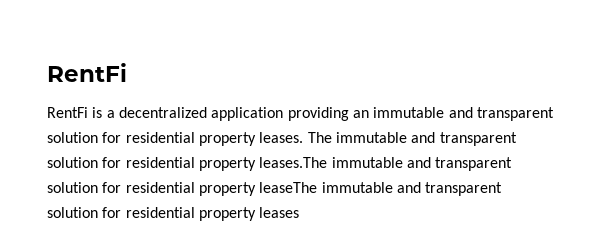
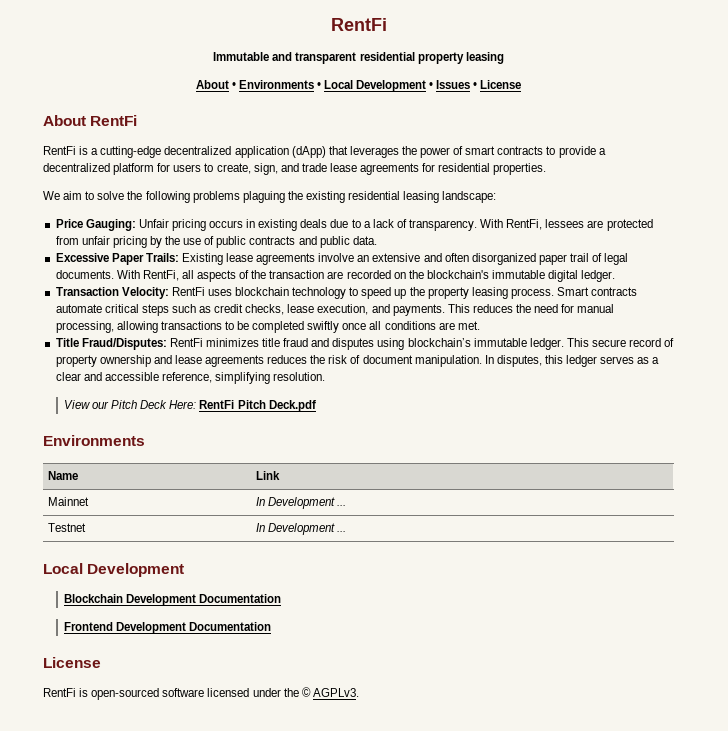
[47,63,127,82] RentFi -> [330,18,387,31] [213,52,504,64] [195,80,522,92] [43,115,138,126] RentFi // Immutable and transparent residential property leasing // About • Environments • Local Development • Issues • License // About RentFi
(115, 114) none -> [100,146,162,158] cutting-edge
[287,107,554,121] [47,132,517,146] [47,157,513,171] [47,182,503,196] [47,207,300,221] providing an immutable and transparent solution for residential property leases. The immutable and transparent solution for residential property leases.The immutable and transparent solution for residential property leaseThe immutable and transparent solution for residential property leases -> [291,146,606,158] [43,163,547,175] [43,191,497,203] [55,219,653,231] [55,236,377,248] [55,253,629,265] [55,270,616,282] [55,287,638,299] [55,304,615,316] [55,321,480,333] [55,338,675,350] [55,355,660,367] [55,372,326,384] [63,400,316,412] [43,435,145,446] [48,471,79,480] [256,471,281,480] [48,497,90,506] [256,497,347,509] [48,523,87,532] [256,523,347,535] [43,563,185,577] [63,594,282,606] [63,622,272,634] [43,657,101,668] [43,687,359,700] (dApp) that leverages the power of smart contracts to provide a decentralized platform for users to create, sign, and trade lease agreements for residential properties. // We aim to solve the following problems plaguing the existing residential leasing landscape: // Price Gauging: Unfair pricing occurs in existing deals due to a lack of transparency. With RentFi, lessees are protected from unfair pricing by the use of public contracts and public data. // Excessive Paper Trails: Existing lease agreements involve an extensive and often disorganized paper trail of legal documents. With RentFi, all aspects of the transaction are recorded on the blockchain's immutable digital ledger. // Transaction Velocity: RentFi uses blockchain technology to speed up the property leasing process. Smart contracts automate critical steps such as credit checks, lease execution, and payments. This reduces the need for manual processing, allowing transactions to be completed swiftly once all conditions are met. // Title Fraud/Disputes: RentFi minimizes title fraud and disputes using blockchain’s immutable ledger. This secure record of property ownership and lease agreements reduces the risk of document manipulation. In disputes, this ledger serves as a clear and accessible reference, simplifying resolution. // View our Pitch Deck Here: RentFi Pitch Deck.pdf // Environments // Name | Link // Mainnet | In Development ... // Testnet | In Development ... // Local Development // Blockchain Development Documentation // Frontend Development Documentation // License // RentFi is open-sourced software licensed under the © AGPLv3.

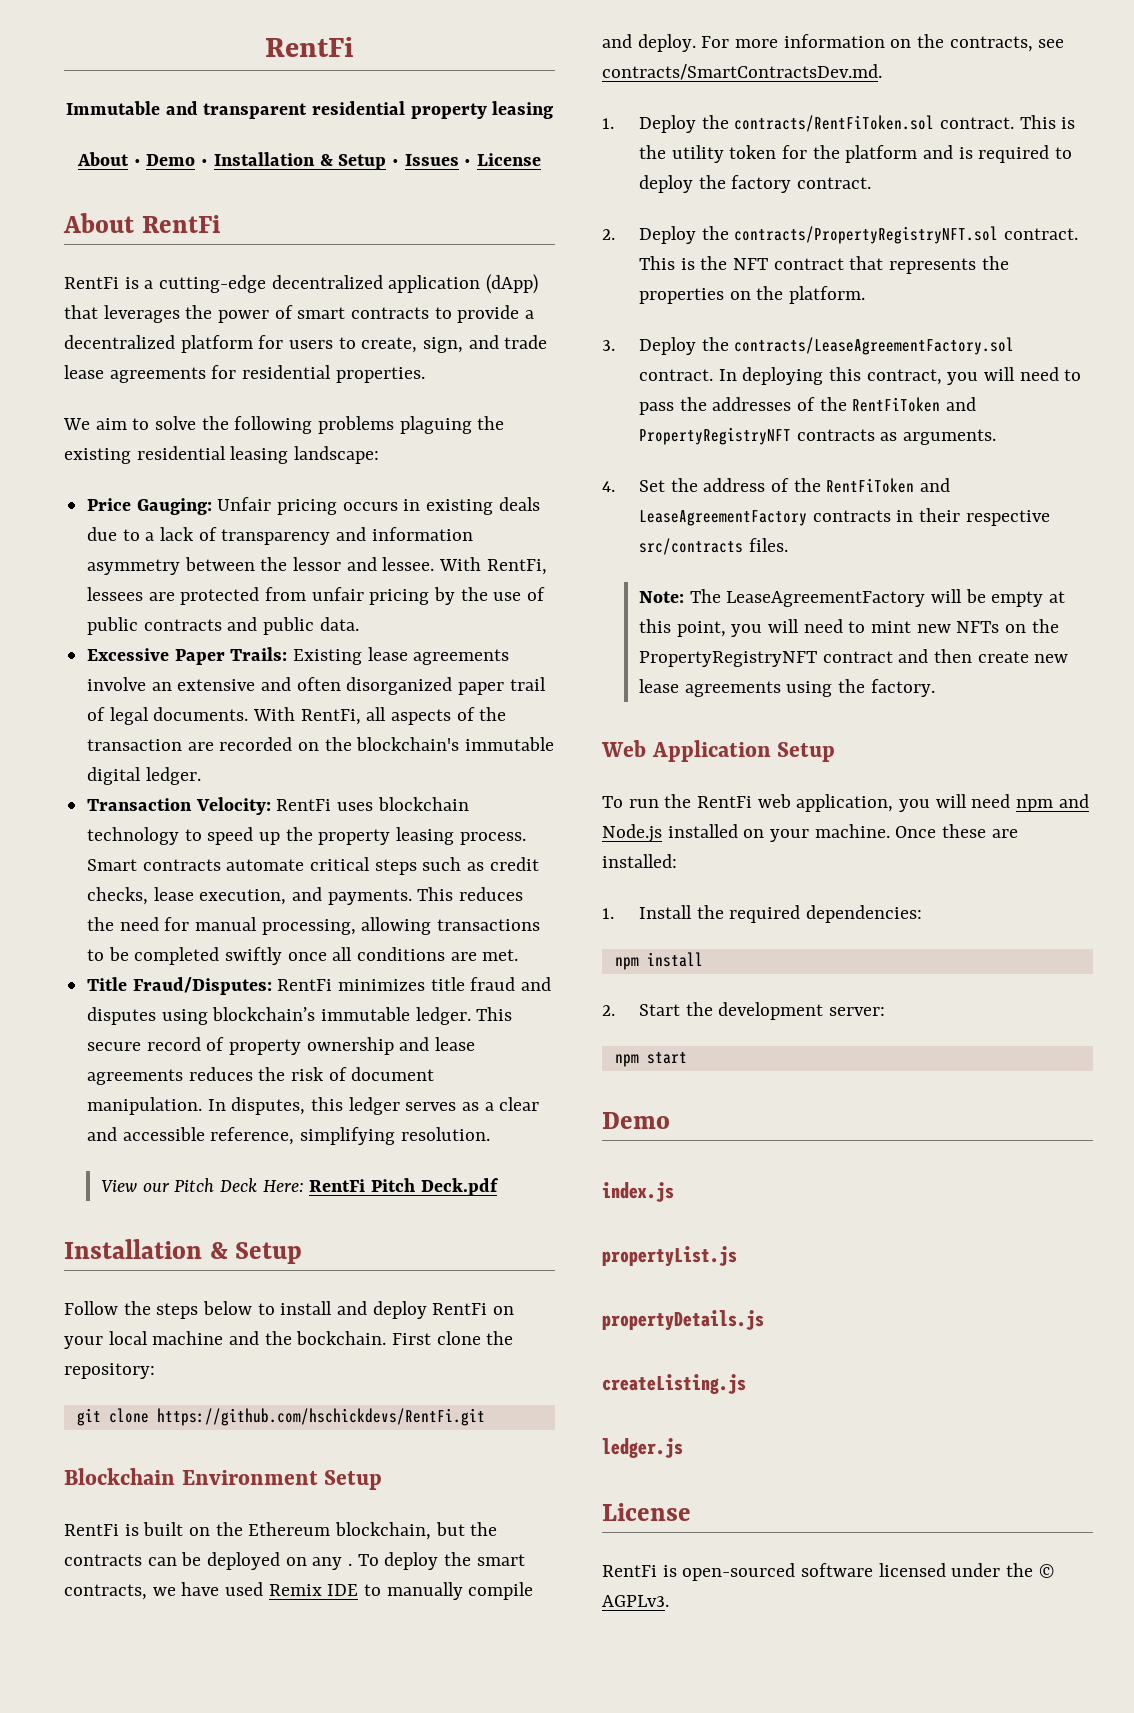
[238,80,427,92] Environments • Local Development -> [146,152,387,170] Demo • Installation & Setup
[409,219,478,231] transparency. -> [221,527,473,545] [87,557,435,575] transparency and information asymmetry between the lessor and lessee.
[43,435,145,446] [48,471,79,480] [256,471,281,480] [48,497,90,506] [256,497,347,509] [48,523,87,532] [256,523,347,535] [43,563,185,577] [63,594,282,606] [63,622,272,634] Environments // Name | Link // Mainnet | In Development ... // Testnet | In Development ... // Local Development // Blockchain Development Documentation // Frontend Development Documentation -> [64,1239,303,1264] [64,1301,515,1319] [64,1331,514,1349] [64,1363,155,1379] [76,1408,485,1426] [64,1468,383,1490] [64,1522,498,1540] [64,1552,525,1570] [64,1582,534,1600] [602,34,1065,52] [602,64,882,80] [602,115,1076,133] [639,145,1073,163] [639,175,872,193] [602,226,1079,244] [639,256,1009,274] [639,286,866,304] [602,337,1015,355] [639,367,1082,385] [639,397,977,415] [639,427,997,445] [602,478,951,493] [639,508,1050,526] [639,538,788,555] [639,589,1066,607] [639,619,1059,637] [639,649,1069,667] [639,679,935,697] [601,740,836,762] [602,794,1089,812] [602,824,1018,843] [602,854,677,868] [602,905,923,923] [614,952,703,970] [602,1002,886,1020] [614,1052,687,1067] [602,1112,670,1129] [602,1182,674,1202] [602,1246,737,1267] [602,1310,764,1331] [602,1374,746,1394] [602,1438,683,1458] Installation & Setup // Follow the steps below to install and deploy RentFi on your local machine and the bockchain. First clone the repository: // git clone https://github.com/hschickdevs/RentFi.git // Blockchain Environment Setup // RentFi is built on the Ethereum blockchain, but the contracts can be deployed on any . To deploy the smart contracts, we have used Remix IDE to manually compile and deploy. For more information on the contracts, see contracts/SmartContractsDev.md. // 1. Deploy the contracts/RentFiToken.sol contract. This is the utility token for the platform and is required to deploy the factory contract. // 2. Deploy the contracts/PropertyRegistryNFT.sol contract. This is the NFT contract that represents the properties on the platform. // 3. Deploy the contracts/LeaseAgreementFactory.sol contract. In deploying this contract, you will need to pass the addresses of the RentFiToken and PropertyRegistryNFT contracts as arguments. // 4. Set the address of the RentFiToken and LeaseAgreementFactory contracts in their respective src/contracts files. // Note: The LeaseAgreementFactory will be empty at this point, you will need to mint new NFTs on the PropertyRegistryNFT contract and then create new lease agreements using the factory. // Web Application Setup // To run the RentFi web application, you will need npm and Node.js installed on your machine. Once these are installed: // 1. Install the required dependencies: // npm install // 2. Start the development server: // npm start // Demo // index.js // propertyList.js // propertyDetails.js // createListing.js // ledger.js

